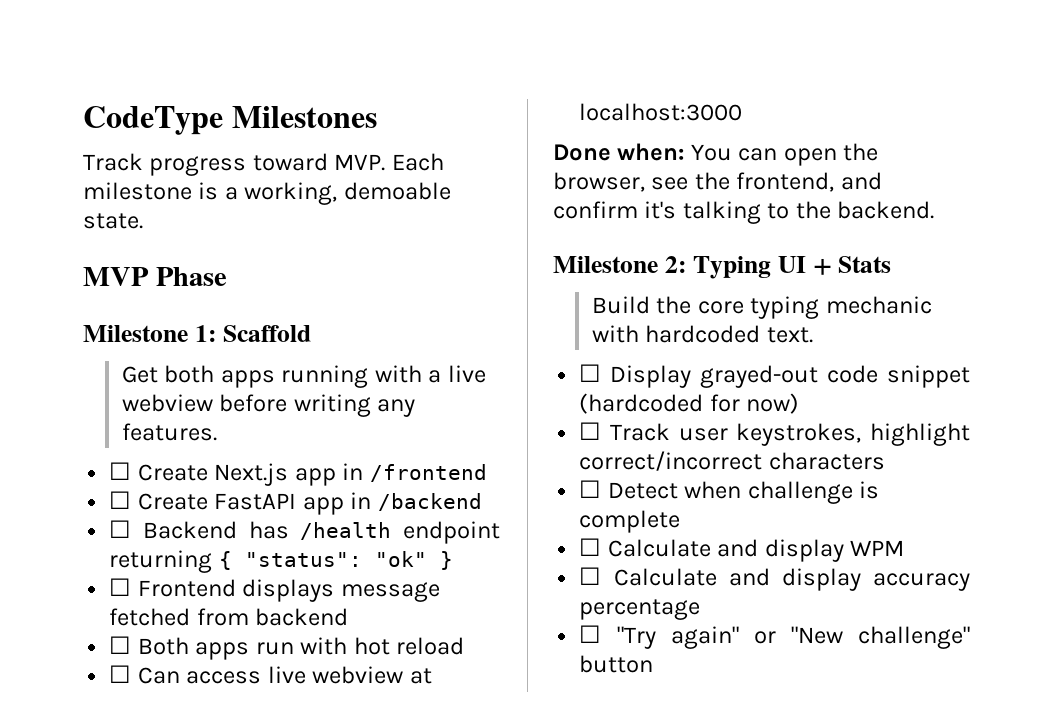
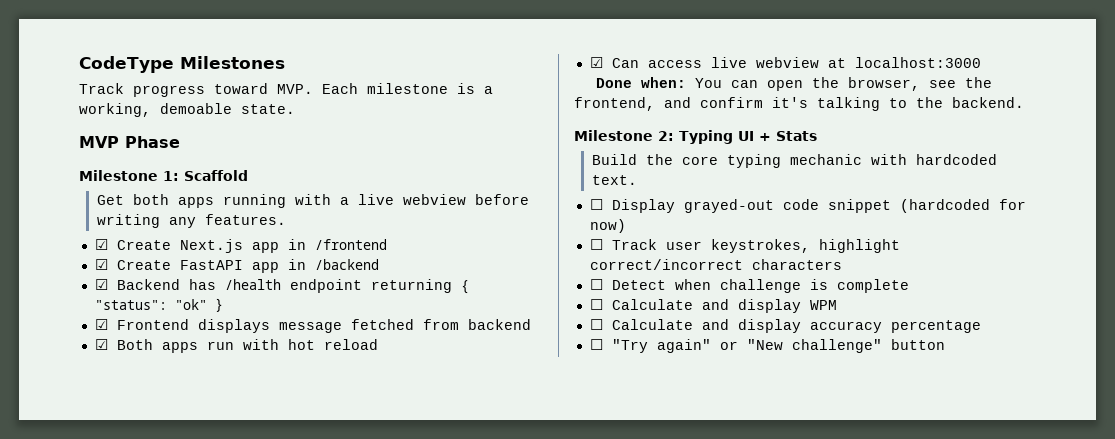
[109,462,132,480] ☐ -> [94,239,108,250] ☑
[109,491,132,509] ☐ -> [94,259,108,270] ☑
[109,520,132,538] ☐ -> [94,279,108,290] ☑
[109,578,132,596] ☐ -> [94,319,108,330] ☑
[109,636,132,654] ☐ -> [94,339,108,350] ☑
[109,665,132,683] ☐ -> [589,57,603,68] ☑

